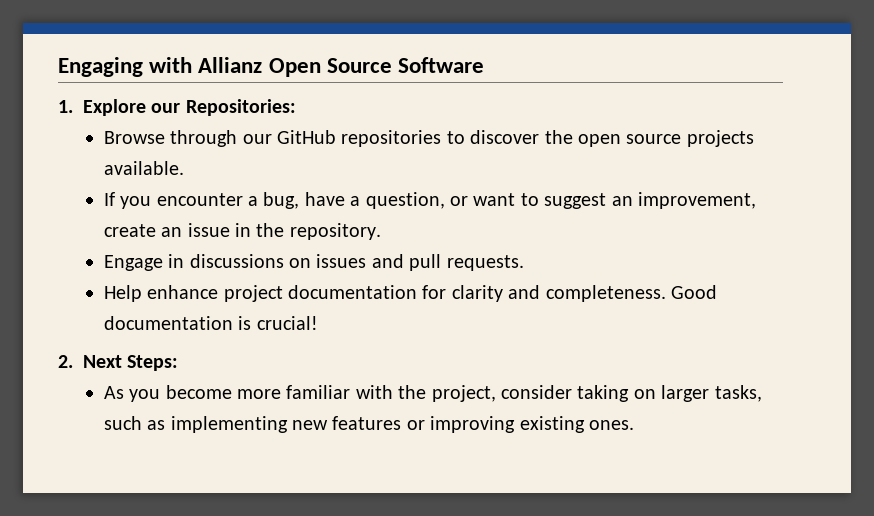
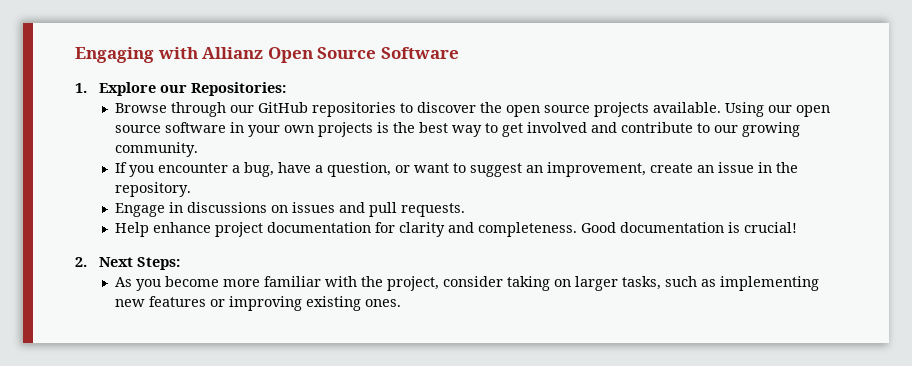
(184, 168) none -> [725,102,831,117] [115,122,801,137] [115,142,199,157] Using our open source software in your own projects is the best way to get involved and contribute to our growing community.

